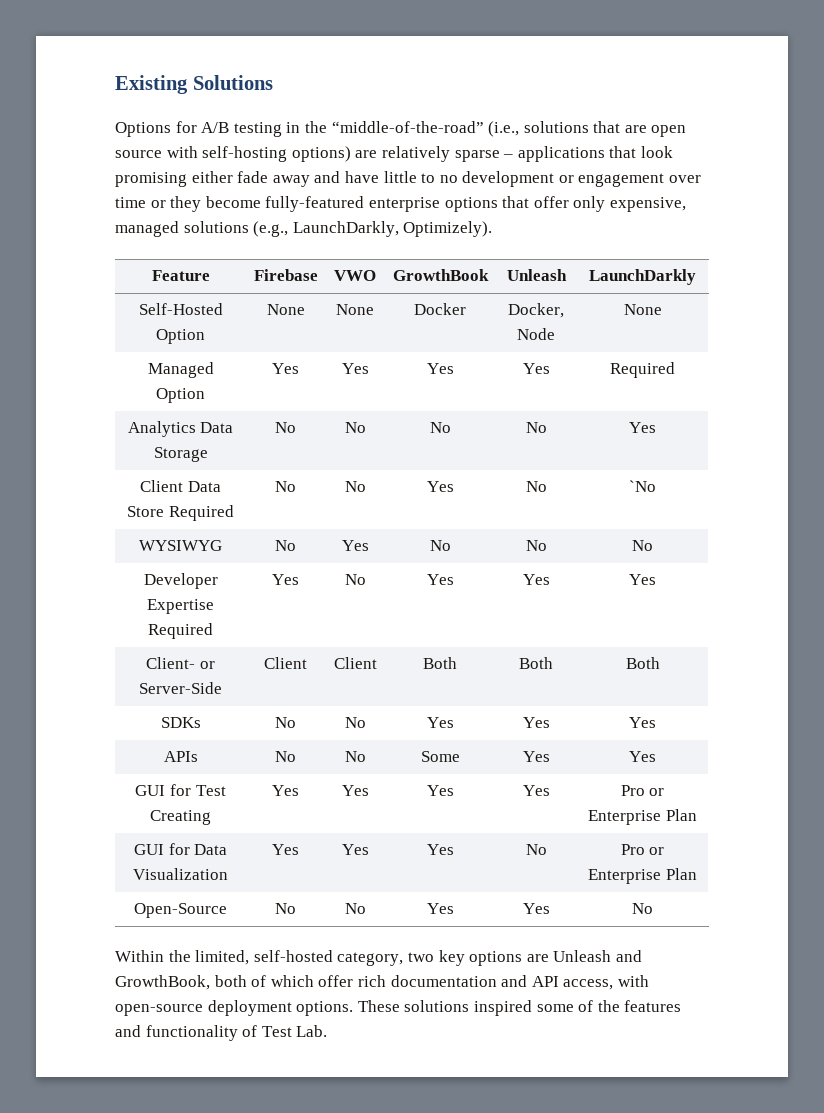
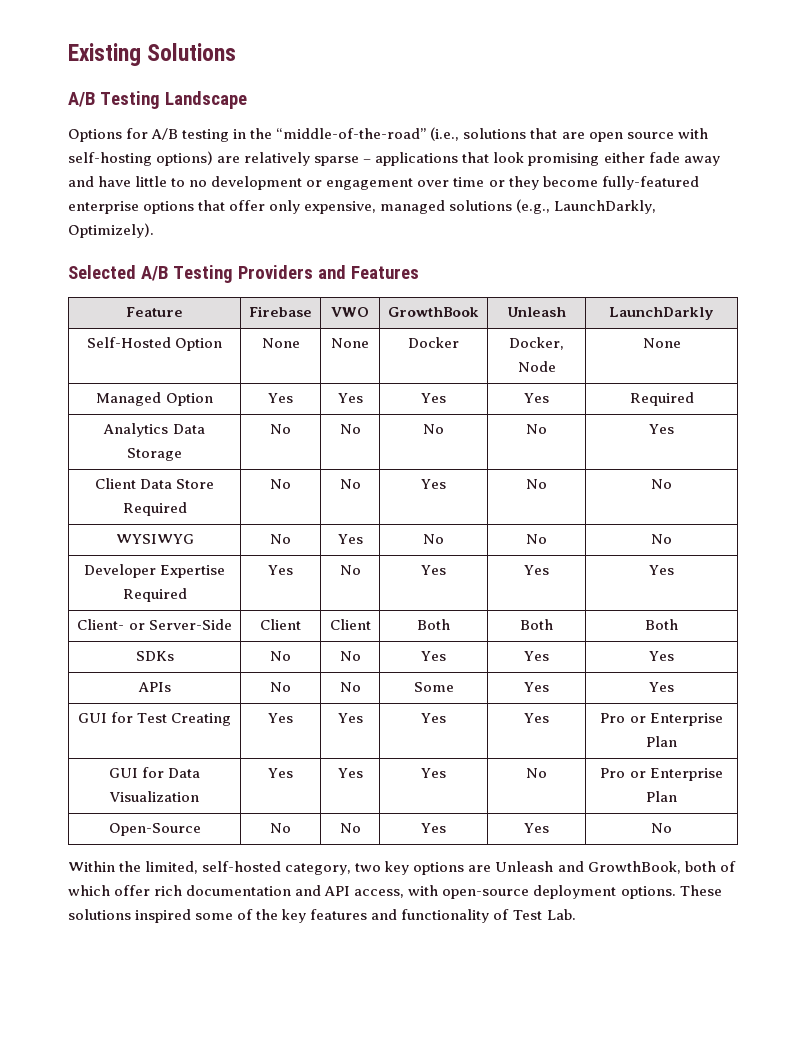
(273, 82) none -> [68,91,247,109] // A/B Testing Landscape
(493, 229) none -> [68,265,419,283] // Selected A/B Testing Providers and Features
[629,480,656,492] `No -> [651,479,672,489] No
(620, 1006) none -> [282,909,307,923] key

